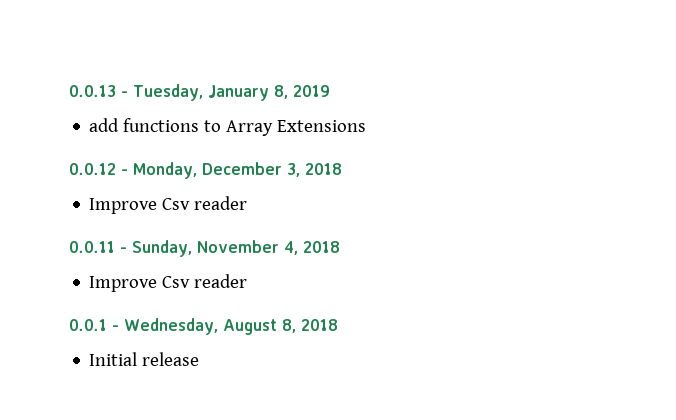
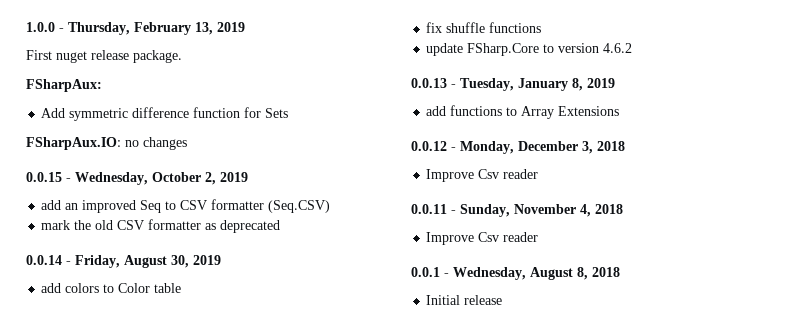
(69, 91) none -> [26,22,245,35] [26,50,182,63] [26,79,102,92] [41,107,289,121] [26,137,187,150] [26,172,248,185] [41,199,331,213] [41,219,281,233] [26,255,221,268] [41,283,182,293] [426,22,542,33] [426,43,633,56] 1.0.0 - Thursday, February 13, 2019 // First nuget release package. // FSharpAux: // Add symmetric difference function for Sets // FSharpAux.IO: no changes // 0.0.15 - Wednesday, October 2, 2019 // add an improved Seq to CSV formatter (Seq.CSV) // mark the old CSV formatter as deprecated // 0.0.14 - Friday, August 30, 2019 // add colors to Color table // fix shuffle functions // update FSharp.Core to version 4.6.2 //

